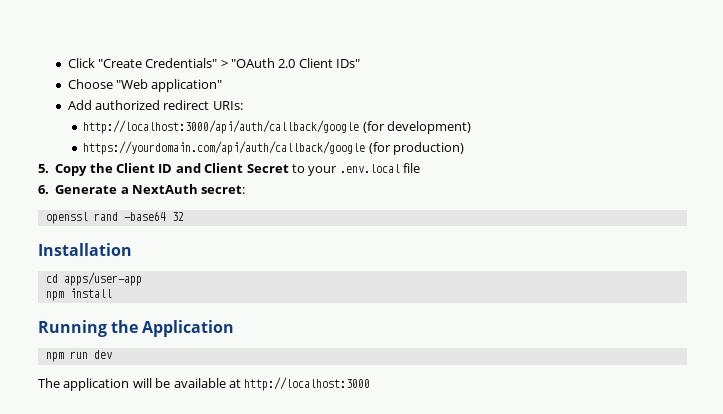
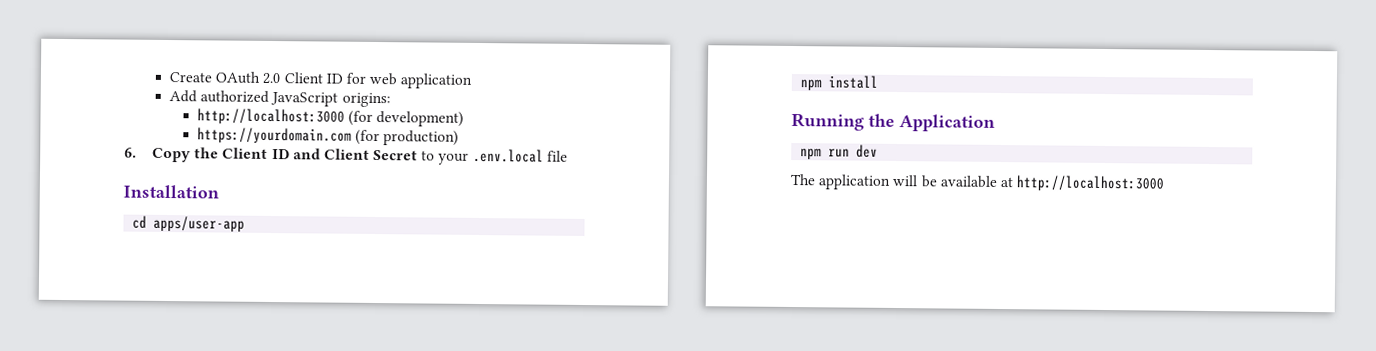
[67,58,361,68] [67,79,223,92] Click "Create Credentials" > "OAuth 2.0 Client IDs" // Choose "Web application" -> [169,71,473,89] Create OAuth 2.0 Client ID for web application
[163,100,243,110] [83,120,360,134] redirect URIs: // http://localhost:3000/api/auth/callback/google -> [270,91,391,108] [197,108,346,125] JavaScript origins: // http://localhost:3000
[83,141,366,155] https://yourdomain.com/api/auth/callback/google -> [197,127,353,144] https://yourdomain.com
[38,164,49,173] 5. -> [124,147,137,158] 6.
[38,184,246,194] [45,211,184,224] // 6. Generate a NextAuth secret: // openssl rand -base64 32 -> (568, 156) none

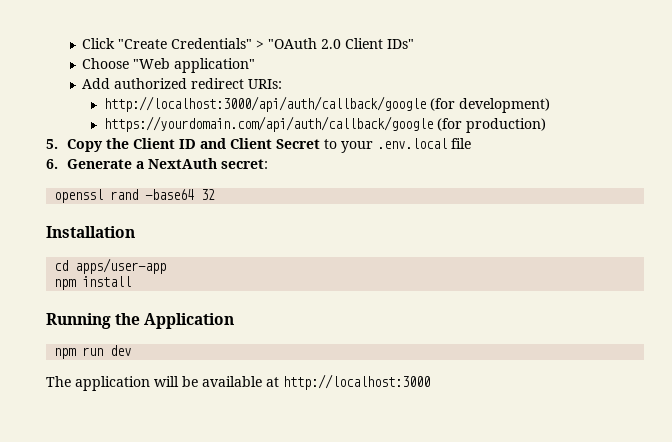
[169,71,473,89] Create OAuth 2.0 Client ID for web application -> [82,38,415,49] [82,58,256,73] Click "Create Credentials" > "OAuth 2.0 Client IDs" // Choose "Web application"
[270,91,391,108] [197,108,346,125] JavaScript origins: // http://localhost:3000 -> [191,78,283,89] [103,96,426,112] redirect URIs: // http://localhost:3000/api/auth/callback/google
[197,127,353,144] https://yourdomain.com -> [103,116,433,132] https://yourdomain.com/api/auth/callback/google
[124,147,137,158] 6. -> [46,139,58,149] 5.
(568, 156) none -> [46,158,269,169] [54,189,216,203] // 6. Generate a NextAuth secret: // openssl rand -base64 32

